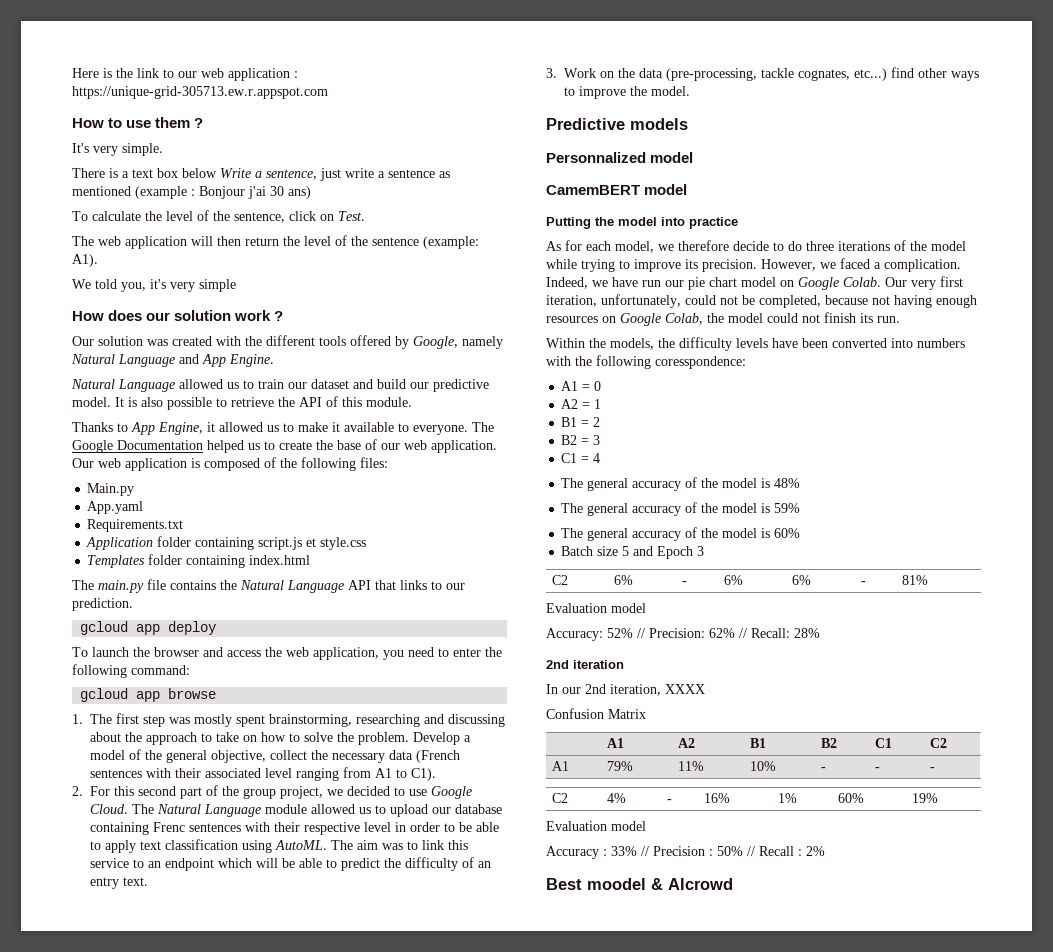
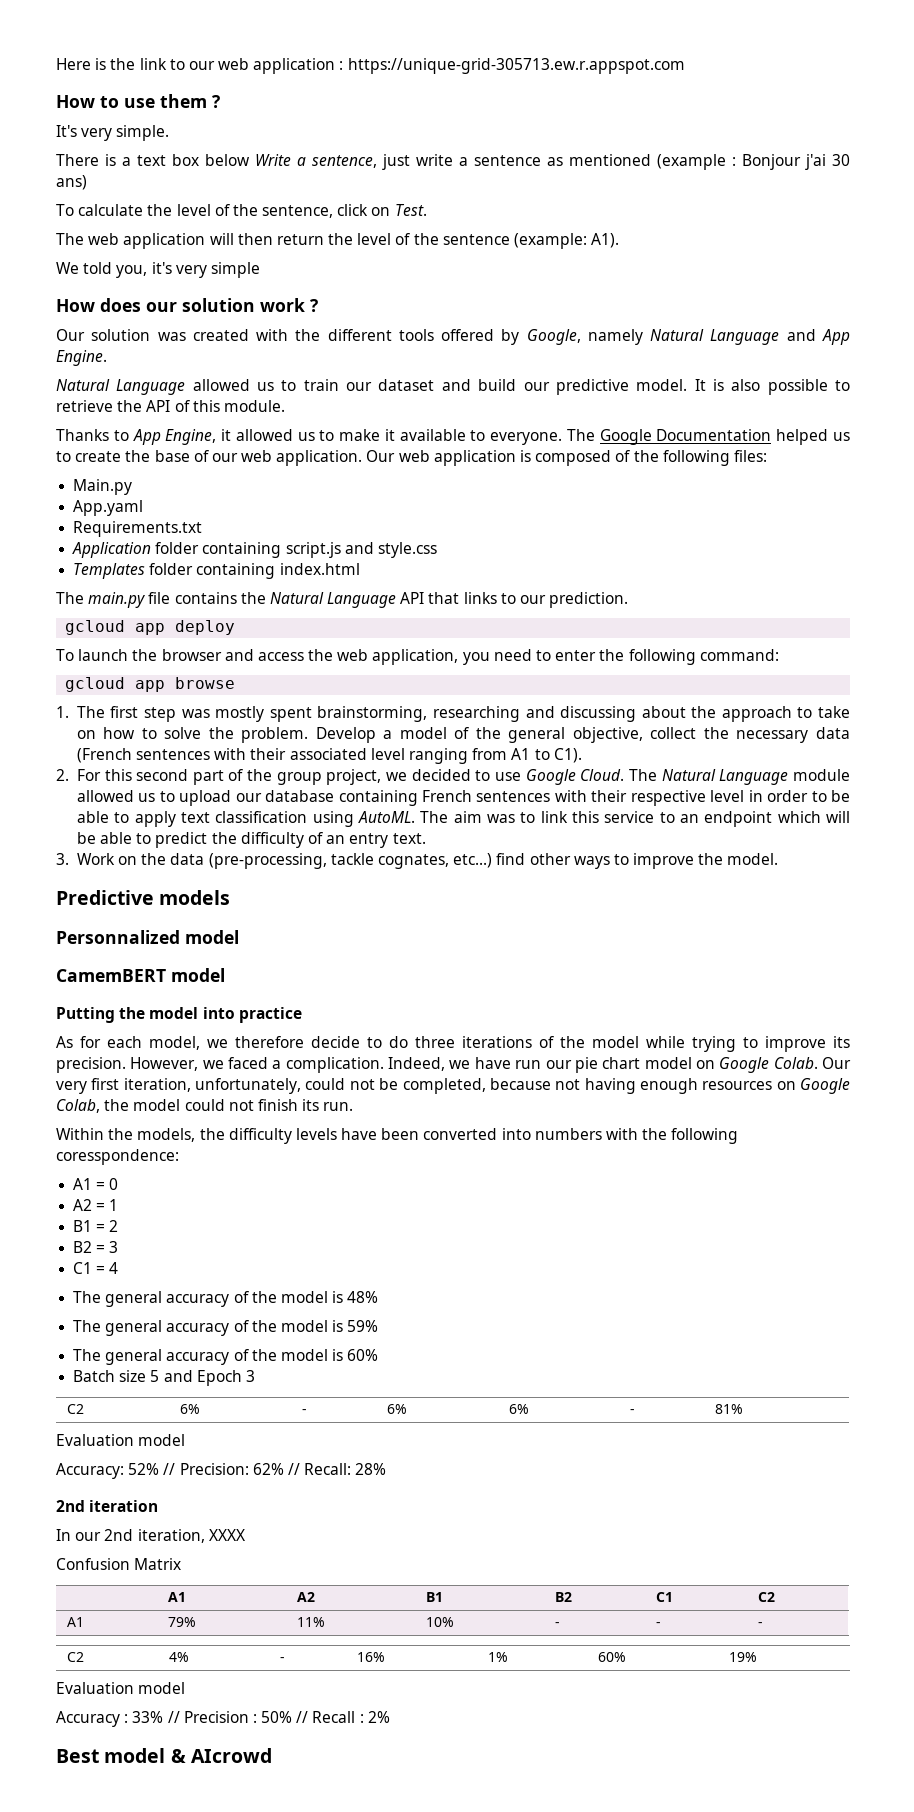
[306,538,317,547] et -> [344,542,374,554] and
[153,822,185,832] Frenc -> [421,790,472,802] French
[587,878,646,890] moodel -> [104,1748,166,1763] model

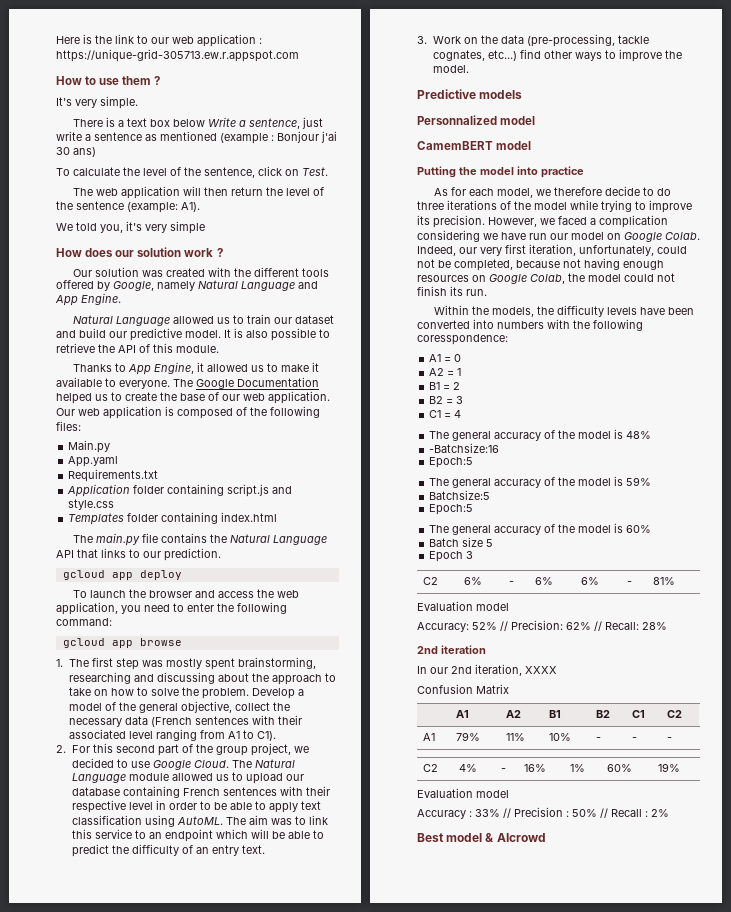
[285,1057,446,1073] complication. Indeed, -> [599,215,668,228] [417,230,480,242] complication considering
[574,1057,641,1073] pie chart -> (568, 236) none
[822,1057,852,1069] Our -> [417,246,477,256] Indeed, our
(379, 1297) none -> [429,443,500,453] [429,457,474,468] // -Batchsize:16 // Epoch:5
(379, 1326) none -> [429,490,491,500] [429,504,474,515] // Batchsize:5 // Epoch:5
[163,1370,193,1382] and -> (494, 543) //

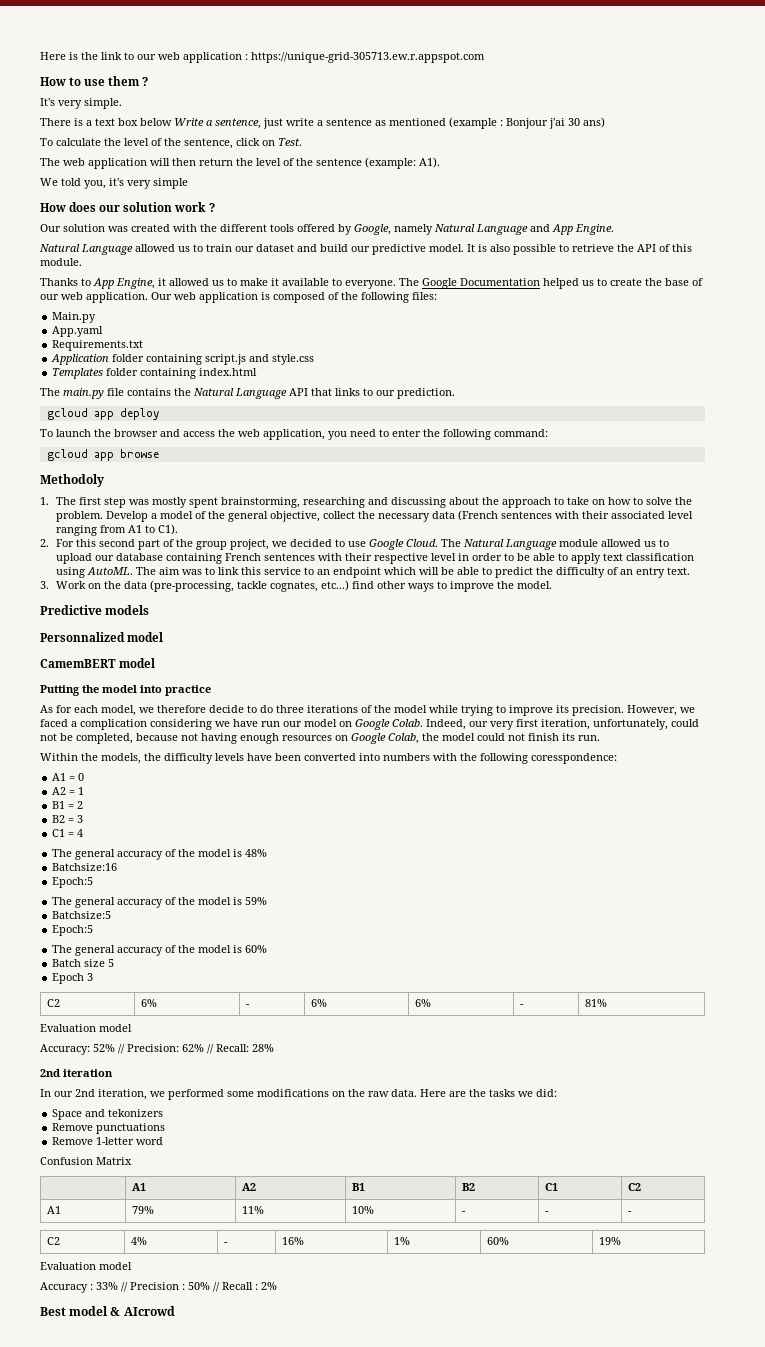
(182, 642) none -> [40,474,104,487] // Methodoly
[429,443,500,453] -Batchsize:16 -> [52,863,118,871] Batchsize:16
[525,666,557,674] XXXX -> [150,1089,557,1100] [52,1109,164,1120] [52,1123,166,1134] [52,1137,164,1145] we performed some modifications on the raw data. Here are the tasks we did: // Space and tekonizers // Remove punctuations // Remove 1-letter word

